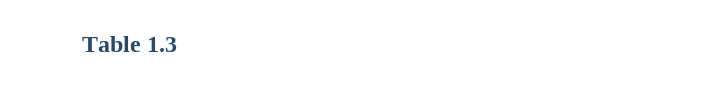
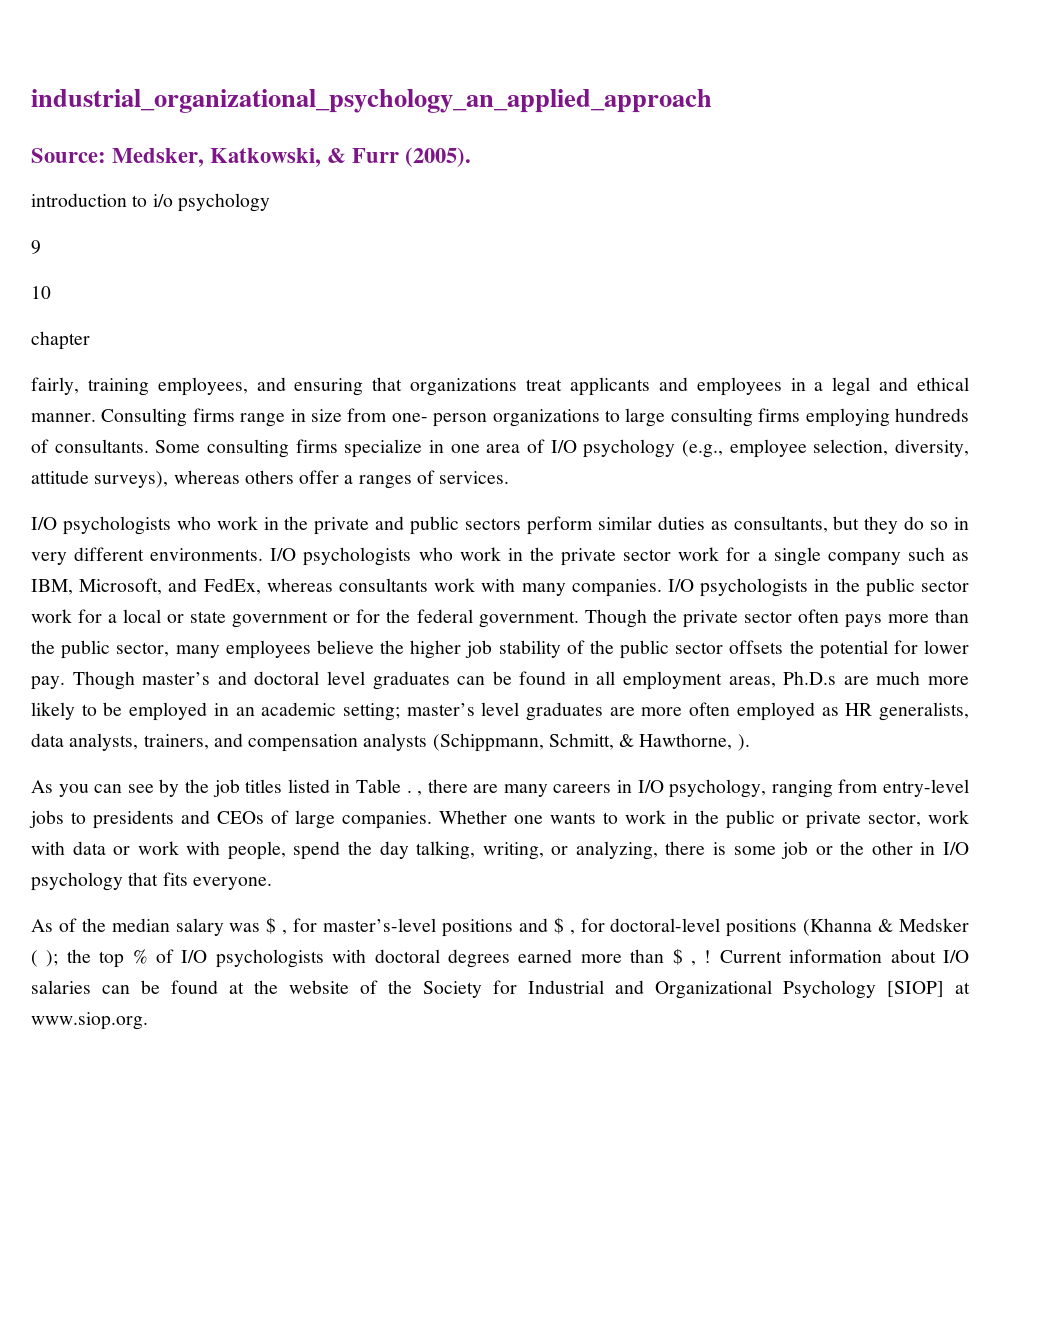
[82,36,178,52] Table 1.3 -> [31,89,712,113] [31,147,472,167] [31,193,270,212] [31,240,41,254] [31,286,51,299] [31,331,90,350] [31,377,970,396] [31,408,969,427] [31,439,969,458] [31,470,510,489] [31,516,970,535] [31,547,970,566] [31,578,970,597] [31,609,970,628] [31,640,969,659] [31,671,970,690] [31,702,970,721] [31,733,750,752] [31,779,970,798] [29,810,969,829] [31,841,969,860] [31,872,272,891] [31,917,970,937] [31,948,969,968] [31,980,970,999] [31,1012,148,1030] industrial_organizational_psychology_an_applied_approach // Source: Medsker, Katkowski, & Furr (2005). // introduction to i/o psychology // 9 // 10 // chapter // fairly, training employees, and ensuring that organizations treat applicants and employees in a legal and ethical manner. Consulting firms range in size from one- person organizations to large consulting firms employing hundreds of consultants. Some consulting firms specialize in one area of I/O psychology (e.g., employee selection, diversity, attitude surveys), whereas others offer a ranges of services. // I/O psychologists who work in the private and public sectors perform similar duties as consultants, but they do so in very different environments. I/O psychologists who work in the private sector work for a single company such as IBM, Microsoft, and FedEx, whereas consultants work with many companies. I/O psychologists in the public sector work for a local or state government or for the federal government. Though the private sector often pays more than the public sector, many employees believe the higher job stability of the public sector offsets the potential for lower pay. Though master’s and doctoral level graduates can be found in all employment areas, Ph.D.s are much more likely to be employed in an academic setting; master’s level graduates are more often employed as HR generalists, data analysts, trainers, and compensation analysts (Schippmann, Schmitt, & Hawthorne, ). // As you can see by the job titles listed in Table . , there are many careers in I/O psychology, ranging from entry-level jobs to presidents and CEOs of large companies. Whether one wants to work in the public or private sector, work with data or work with people, spend the day talking, writing, or analyzing, there is some job or the other in I/O psychology that fits everyone. // As of the median salary was $ , for master’s-level positions and $ , for doctoral-level positions (Khanna & Medsker ( ); the top % of I/O psychologists with doctoral degrees earned more than $ , ! Current information about I/O salaries can be found at the website of the Society for Industrial and Organizational Psychology [SIOP] at www.siop.org.

